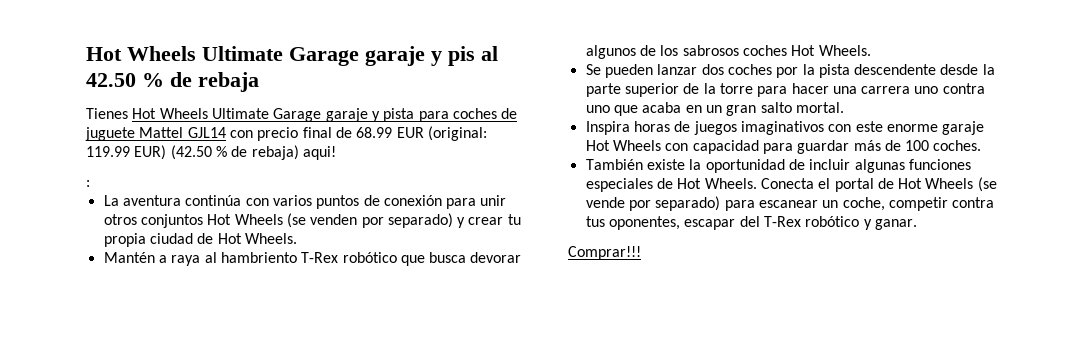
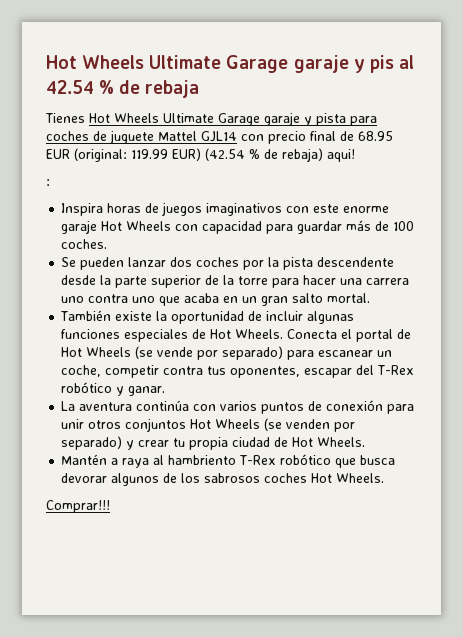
[86,73,136,87] 42.50 -> [46,80,94,94] 42.54
[356,127,393,138] 68.99 -> [358,131,393,141] 68.95
[170,145,212,160] (42.50 -> [205,148,245,161] (42.54
(90, 183) none -> [61,202,390,216] [61,220,415,234] [61,239,108,249] [61,257,395,270] [61,275,410,288] [61,293,371,306] [60,310,355,324] [61,329,412,342] [61,346,393,360] [61,365,415,378] [61,382,166,396] // Inspira horas de juegos imaginativos con este enorme garaje Hot Wheels con capacidad para guardar más de 100 coches. // Se pueden lanzar dos coches por la pista descendente desde la parte superior de la torre para hacer una carrera uno contra uno que acaba en un gran salto mortal. // También existe la oportunidad de incluir algunas funciones especiales de Hot Wheels. Conecta el portal de Hot Wheels (se vende por separado) para escanear un coche, competir contra tus oponentes, escapar del T-Rex robótico y ganar.
[585,64,995,78] [585,83,985,97] [585,102,844,116] [585,121,985,135] [585,140,982,154] [585,159,971,173] [585,177,997,192] [585,196,995,211] [585,216,917,230] // Se pueden lanzar dos coches por la pista descendente desde la parte superior de la torre para hacer una carrera uno contra uno que acaba en un gran salto mortal. // Inspira horas de juegos imaginativos con este enorme garaje Hot Wheels con capacidad para guardar más de 100 coches. // También existe la oportunidad de incluir algunas funciones especiales de Hot Wheels. Conecta el portal de Hot Wheels (se vende por separado) para escanear un coche, competir contra tus oponentes, escapar del T-Rex robótico y ganar. -> (385, 478) none

